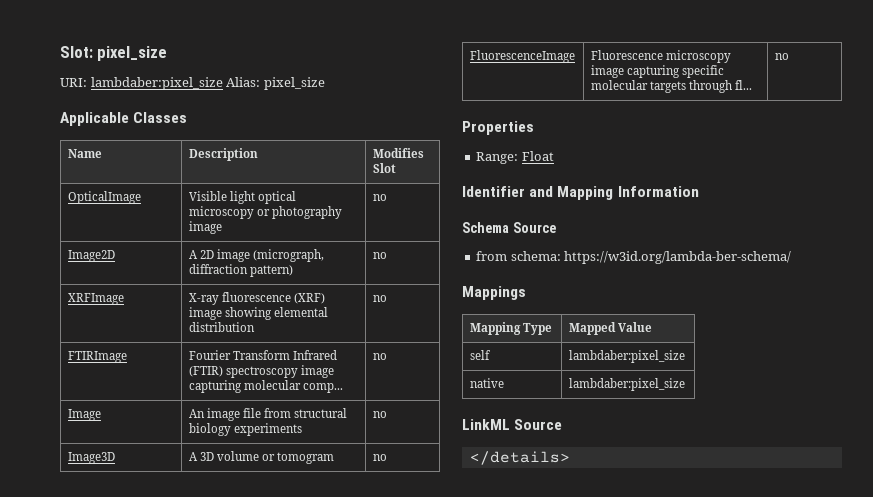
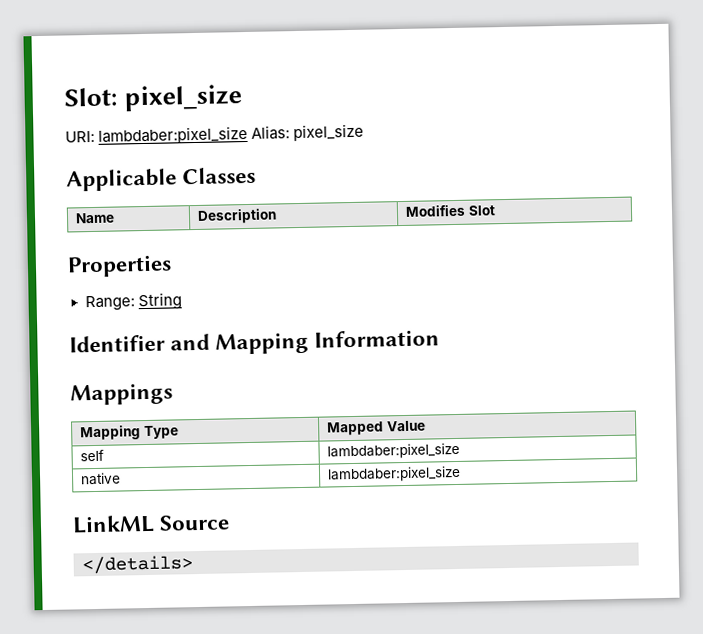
[67,191,141,204] [188,191,297,204] [188,206,343,219] [188,221,222,234] [372,194,387,201] [67,250,115,262] [188,249,325,262] [188,264,294,277] [372,252,387,259] [67,293,124,305] [188,292,326,305] [188,307,329,320] [188,322,255,332] [372,295,387,302] [67,351,127,363] [188,350,338,360] [188,365,335,378] [188,380,344,393] [372,353,387,360] [67,409,101,421] [188,408,348,421] [188,423,303,436] [372,411,387,418] [67,452,115,464] [188,451,335,464] [372,454,387,461] [469,50,575,63] [590,50,732,63] [590,65,725,78] [590,80,753,93] [774,53,789,60] // OpticalImage | Visible light optical microscopy or photography image | no // Image2D | A 2D image (micrograph, diffraction pattern) | no // XRFImage | X-ray fluorescence (XRF) image showing elemental distribution | no // FTIRImage | Fourier Transform Infrared (FTIR) spectroscopy image capturing molecular comp... | no // Image | An image file from structural biology experiments | no // Image3D | A 3D volume or tomogram | no // FluorescenceImage | Fluorescence microscopy image capturing specific molecular targets through fl... | no -> (496, 210) none
[521,151,554,161] Float -> [137,292,182,311] String
[462,222,556,233] [476,251,792,264] // Schema Source // from schema: https://w3id.org/lambda-ber-schema/ -> (441, 338) none

